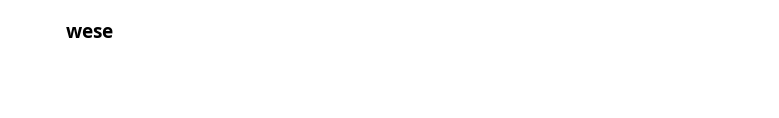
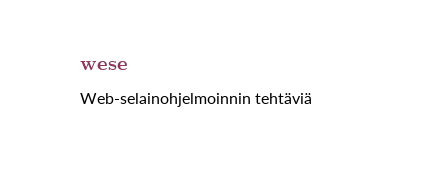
(113, 32) none -> [80,93,313,107] // Web-selainohjelmoinnin tehtäviä

